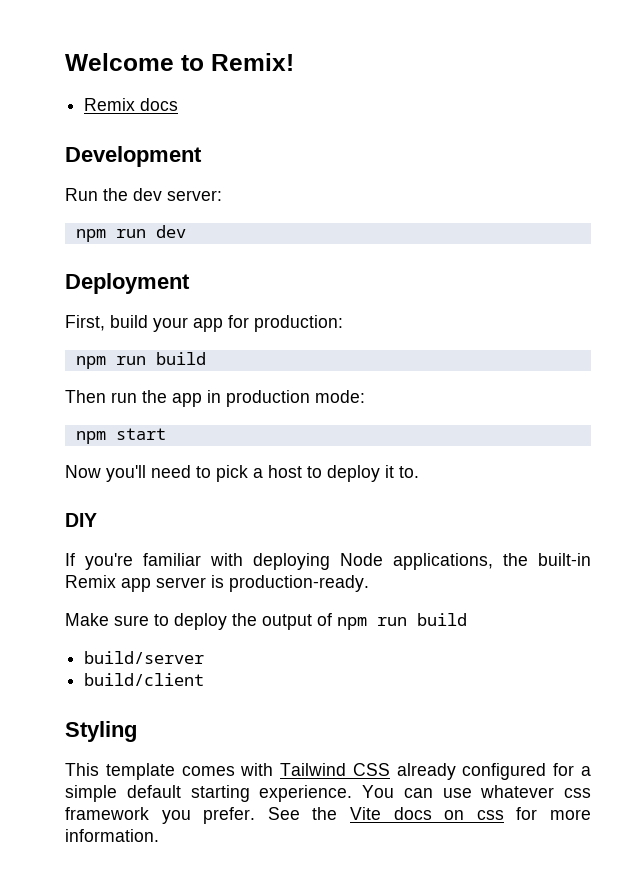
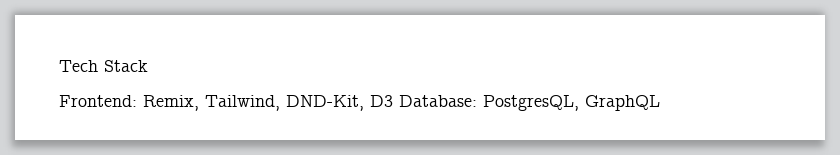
[65,53,294,71] [84,98,179,111] [65,146,202,167] [65,188,222,201] [75,225,186,242] [65,273,190,294] [65,315,343,332] [75,352,206,369] [65,390,365,407] [75,428,166,444] [65,465,419,482] [65,513,97,527] [65,553,591,570] [65,575,369,592] [65,613,467,630] [84,651,205,664] [84,673,205,686] [65,721,137,742] [65,763,591,780] [65,785,591,802] [65,807,592,824] [65,829,159,842] Welcome to Remix! // Remix docs // Development // Run the dev server: // npm run dev // Deployment // First, build your app for production: // npm run build // Then run the app in production mode: // npm start // Now you'll need to pick a host to deploy it to. // DIY // If you're familiar with deploying Node applications, the built-in Remix app server is production-ready. // Make sure to deploy the output of npm run build // build/server // build/client // Styling // This template comes with Tailwind CSS already configured for a simple default starting experience. You can use whatever css framework you prefer. See the Vite docs on css for more information. -> [59,60,148,72] [59,95,660,111] Tech Stack // Frontend: Remix, Tailwind, DND-Kit, D3 Database: PostgresQL, GraphQL

